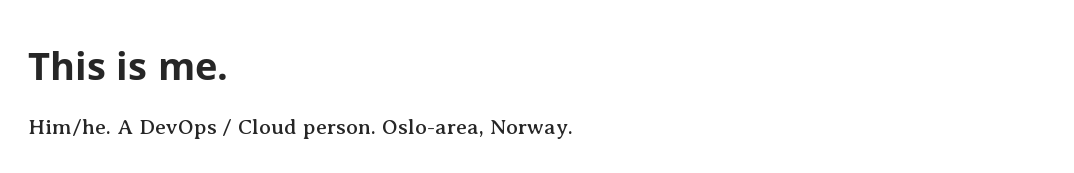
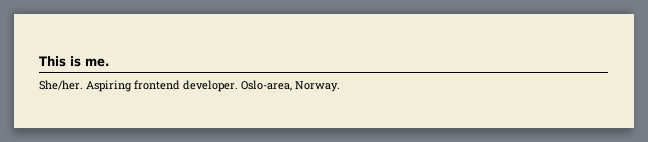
[28,119,377,139] Him/he. A DevOps / Cloud person. -> [39,80,238,92] She/her. Aspiring frontend developer.

